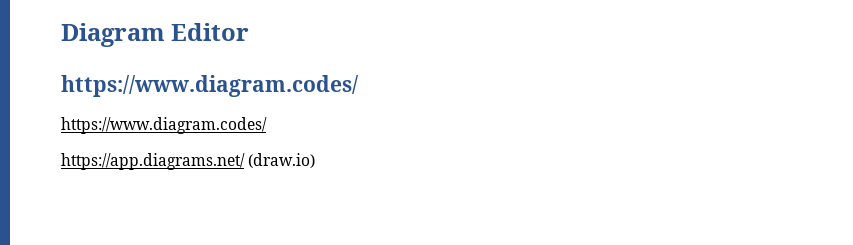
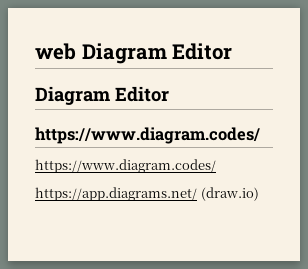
(61, 35) none -> [35,43,233,64] web Diagram Editor //

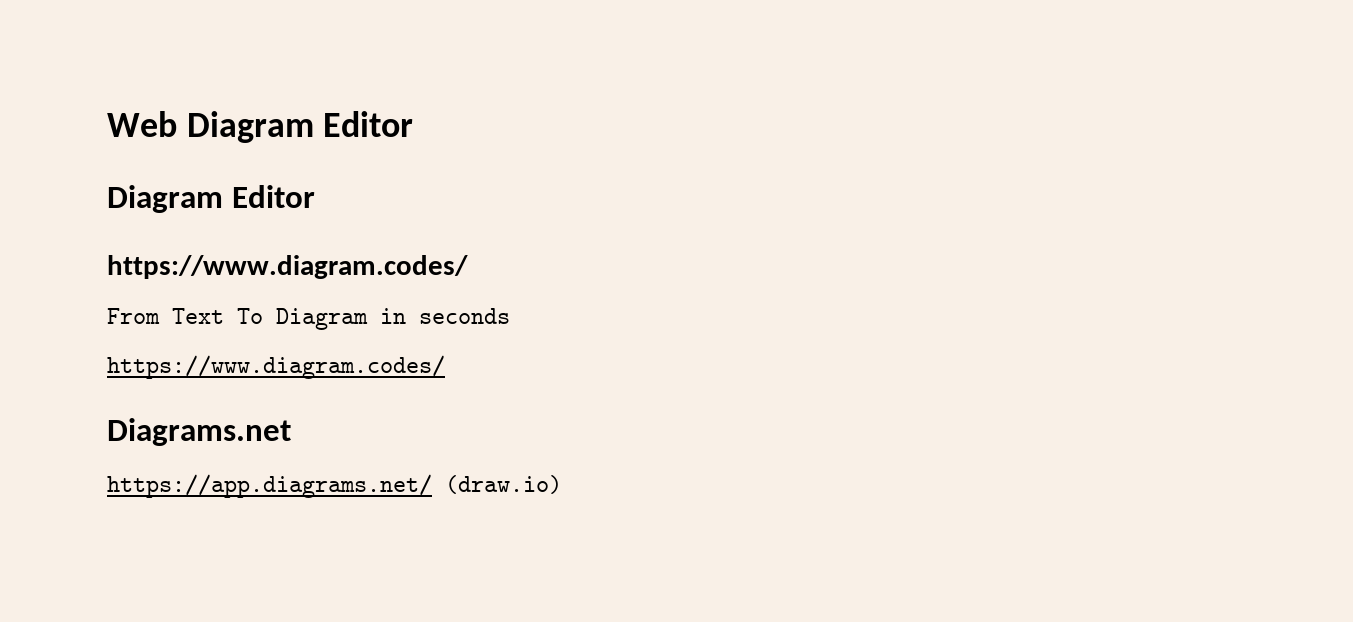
[35,43,76,60] web -> [107,111,177,137] Web
[35,159,216,173] // https://www.diagram.codes/ -> [107,308,510,330] [107,355,445,379] [107,418,291,446] // From Text To Diagram in seconds // https://www.diagram.codes/ // Diagrams.net

